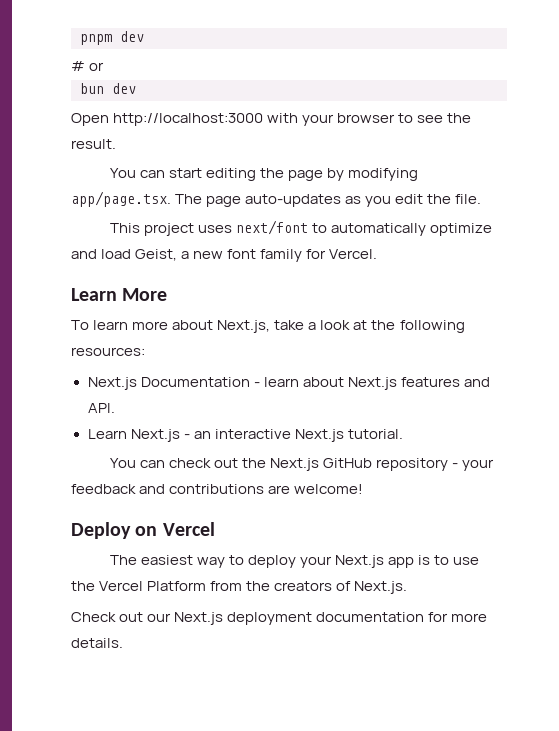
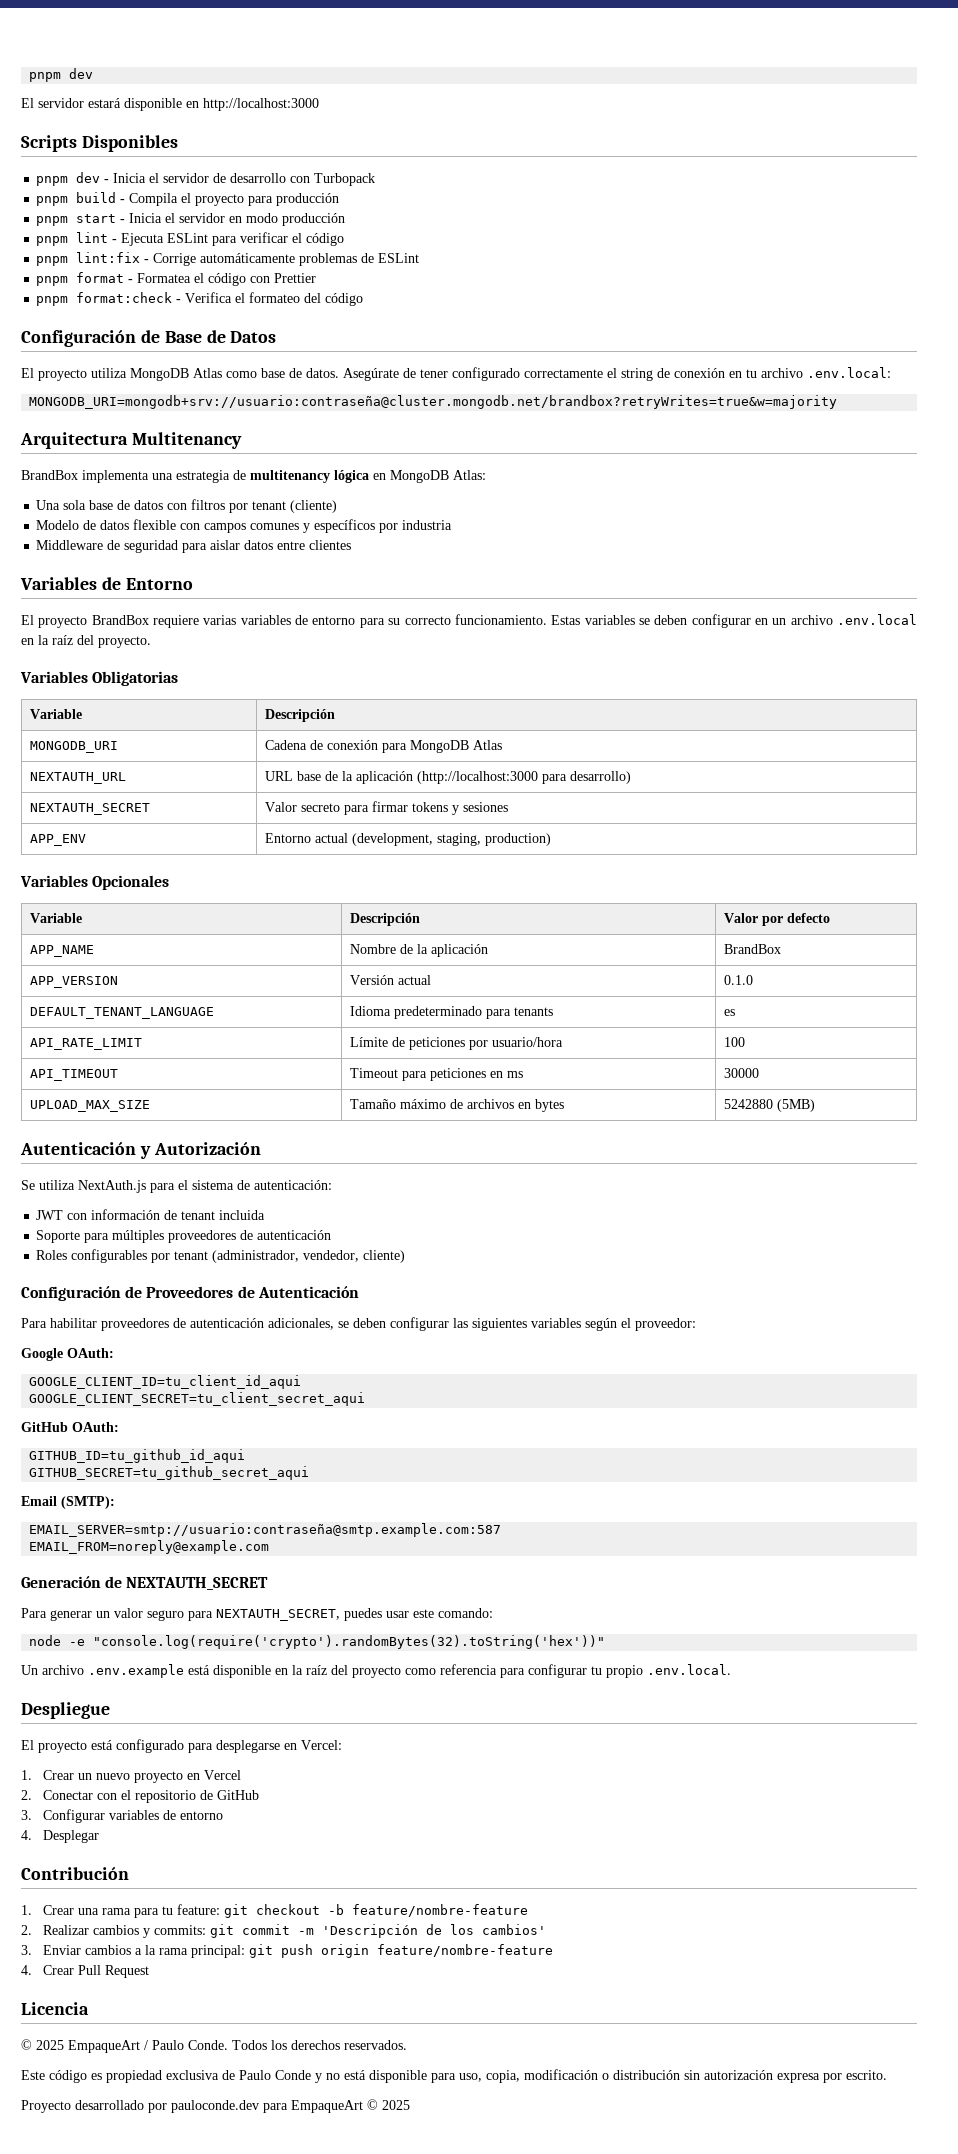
[71,61,105,71] [80,83,136,94] [71,113,472,126] [71,139,116,149] [109,168,419,181] [71,191,482,207] [109,220,492,236] [71,249,378,262] [71,288,168,301] [71,320,465,333] [71,347,145,356] [87,377,490,390] [87,403,115,413] [87,429,403,442] [109,458,495,471] [71,484,364,494] [71,522,215,539] [109,555,480,568] [71,581,408,594] [71,612,488,625] [71,638,123,648] # or // bun dev // Open http://localhost:3000 with your browser to see the result. // You can start editing the page by modifying app/page.tsx. The page auto-updates as you edit the file. // This project uses next/font to automatically optimize and load Geist, a new font family for Vercel. // Learn More // To learn more about Next.js, take a look at the following resources: // Next.js Documentation - learn about Next.js features and API. // Learn Next.js - an interactive Next.js tutorial. // You can check out the Next.js GitHub repository - your feedback and contributions are welcome! // Deploy on Vercel // The easiest way to deploy your Next.js app is to use the Vercel Platform from the creators of Next.js. // Check out our Next.js deployment documentation for more details. -> [21,98,319,111] [21,135,178,152] [36,172,376,186] [36,192,340,206] [36,213,346,226] [36,232,345,246] [36,252,420,266] [36,272,317,286] [36,292,364,306] [21,330,277,347] [21,367,891,381] [29,395,838,409] [20,432,242,449] [21,470,486,483] [36,499,338,513] [36,519,453,533] [36,540,352,553] [20,577,193,590] [21,614,918,628] [21,635,151,648] [20,671,179,686] [30,709,83,719] [265,709,336,722] [30,741,119,753] [265,740,503,753] [30,772,127,784] [265,771,632,784] [30,803,151,815] [265,801,509,815] [30,834,87,846] [265,833,552,846] [20,875,170,890] [30,913,83,923] [350,913,421,926] [724,913,831,926] [30,945,95,957] [350,944,489,957] [724,944,782,954] [30,976,119,988] [350,975,432,985] [724,975,754,985] [30,1007,215,1019] [350,1006,554,1019] [724,1009,736,1016] [30,1038,143,1050] [350,1037,564,1050] [724,1037,746,1047] [30,1069,119,1081] [350,1068,524,1081] [724,1068,760,1078] [30,1100,151,1112] [350,1099,565,1112] [724,1099,816,1112] [20,1142,261,1159] [21,1180,332,1193] [36,1209,266,1220] [36,1230,332,1243] [36,1249,406,1263] [21,1286,359,1301] [21,1317,696,1331] [21,1348,114,1361] [29,1375,302,1389] [29,1392,366,1406] [21,1422,119,1432] [29,1449,246,1463] [29,1466,310,1480] [21,1496,115,1509] [29,1523,502,1537] [29,1540,270,1554] [21,1576,269,1590] [21,1608,493,1621] [29,1635,606,1649] [21,1664,731,1678] [21,1702,110,1719] [21,1739,342,1753] [21,1770,242,1783] [21,1790,260,1803] [21,1809,224,1823] [21,1830,100,1843] [21,1867,129,1880] [21,1904,529,1918] [21,1924,547,1938] [21,1944,554,1958] [21,1965,150,1978] [21,2002,89,2015] [21,2039,407,2053] [21,2069,887,2083] [21,2099,410,2113] El servidor estará disponible en http://localhost:3000 // Scripts Disponibles // pnpm dev - Inicia el servidor de desarrollo con Turbopack // pnpm build - Compila el proyecto para producción // pnpm start - Inicia el servidor en modo producción // pnpm lint - Ejecuta ESLint para verificar el código // pnpm lint:fix - Corrige automáticamente problemas de ESLint // pnpm format - Formatea el código con Prettier // pnpm format:check - Verifica el formateo del código // Configuración de Base de Datos // El proyecto utiliza MongoDB Atlas como base de datos. Asegúrate de tener configurado correctamente el string de conexión en tu archivo .env.local: // MONGODB_URI=mongodb+srv://usuario:contraseña@cluster.mongodb.net/brandbox?retryWrites=true&w=majority // Arquitectura Multitenancy // BrandBox implementa una estrategia de multitenancy lógica en MongoDB Atlas: // Una sola base de datos con filtros por tenant (cliente) // Modelo de datos flexible con campos comunes y específicos por industria // Middleware de seguridad para aislar datos entre clientes // Variables de Entorno // El proyecto BrandBox requiere varias variables de entorno para su correcto funcionamiento. Estas variables se deben configurar en un archivo .env.local en la raíz del proyecto. // Variables Obligatorias // Variable | Descripción // MONGODB_URI | Cadena de conexión para MongoDB Atlas // NEXTAUTH_URL | URL base de la aplicación (http://localhost:3000 para desarrollo) // NEXTAUTH_SECRET | Valor secreto para firmar tokens y sesiones // APP_ENV | Entorno actual (development, staging, production) // Variables Opcionales // Variable | Descripción | Valor por defecto // APP_NAME | Nombre de la aplicación | BrandBox // APP_VERSION | Versión actual | 0.1.0 // DEFAULT_TENANT_LANGUAGE | Idioma predeterminado para tenants | es // API_RATE_LIMIT | Límite de peticiones por usuario/hora | 100 // API_TIMEOUT | Timeout para peticiones en ms | 30000 // UPLOAD_MAX_SIZE | Tamaño máximo de archivos en bytes | 5242880 (5MB) // Autenticación y Autorización // Se utiliza NextAuth.js para el sistema de autenticación: // JWT con información de tenant incluida // Soporte para múltiples proveedores de autenticación // Roles configurables por tenant (administrador, vendedor, cliente) // Configuración de Proveedores de Autenticación // Para habilitar proveedores de autenticación adicionales, se deben configurar las siguientes variables según el proveedor: // Google OAuth: // GOOGLE_CLIENT_ID=tu_client_id_aqui // GOOGLE_CLIENT_SECRET=tu_client_secret_aqui // GitHub OAuth: // GITHUB_ID=tu_github_id_aqui // GITHUB_SECRET=tu_github_secret_aqui // Email (SMTP): // EMAIL_SERVER=smtp://usuario:contraseña@smtp.example.com:587 // EMAIL_FROM=noreply@example.com // Generación de NEXTAUTH_SECRET // Para generar un valor seguro para NEXTAUTH_SECRET, puedes usar este comando: // node -e "console.log(require('crypto').randomBytes(32).toString('hex'))" // Un archivo .env.example está disponible en la raíz del proyecto como referencia para configurar tu propio .env.local. // Despliegue // El proyecto está configurado para desplegarse en Vercel: // 1. Crear un nuevo proyecto en Vercel // 2. Conectar con el repositorio de GitHub // 3. Configurar variables de entorno // 4. Desplegar // Contribución // 1. Crear una rama para tu feature: git checkout -b feature/nombre-feature // 2. Realizar cambios y commits: git commit -m 'Descripción de los cambios' // 3. Enviar cambios a la rama principal: git push origin feature/nombre-feature // 4. Crear Pull Request // Licencia // © 2025 EmpaqueArt / Paulo Conde. Todos los derechos reservados. // Este código es propiedad exclusiva de Paulo Conde y no está disponible para uso, copia, modificación o distribución sin autorización expresa por escrito. // Proyecto desarrollado por pauloconde.dev para EmpaqueArt © 2025

